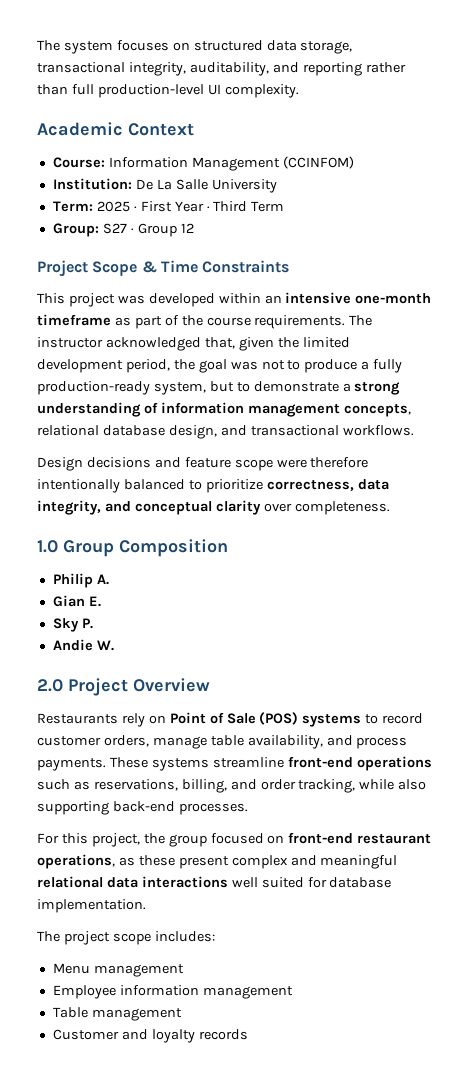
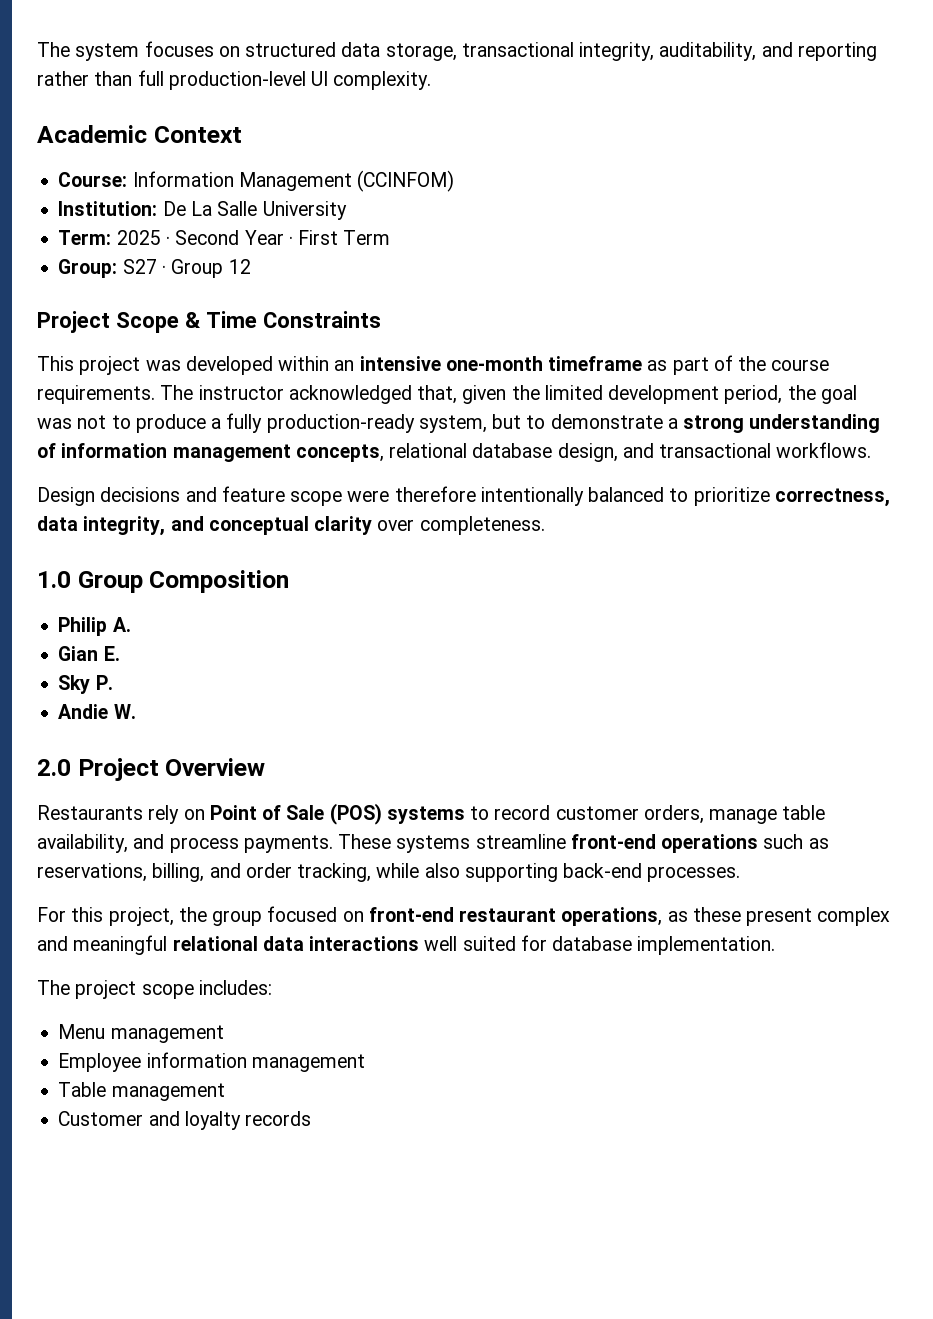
[140,201,172,212] First -> [175,230,240,245] Second
[213,201,248,212] Third -> [298,230,339,245] First

